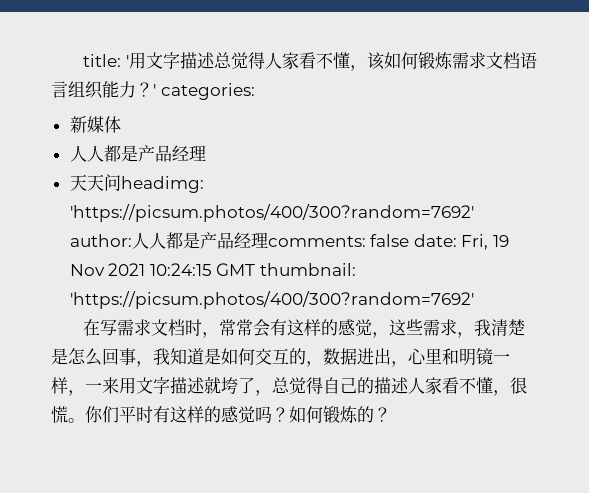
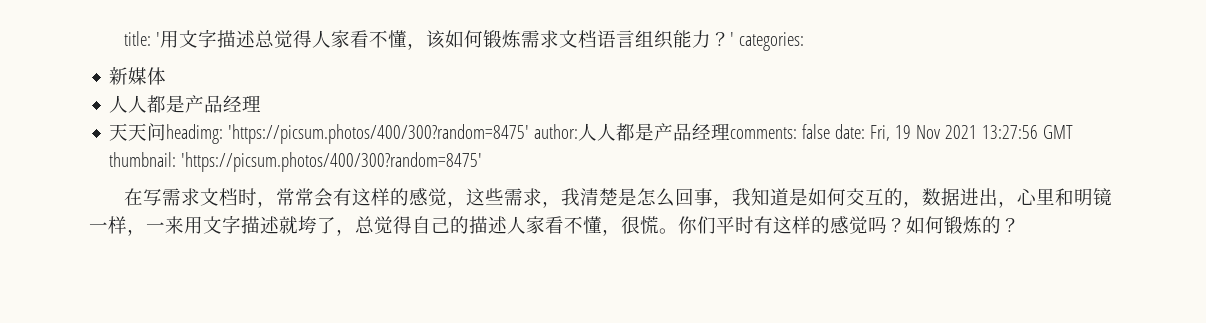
[69,204,474,222] 'https://picsum.photos/400/300?random=7692' -> [228,124,530,144] 'https://picsum.photos/400/300?random=8475'
[149,263,212,276] 10:24:15 -> [982,125,1039,139] 13:27:56
[69,291,474,309] 'https://picsum.photos/400/300?random=7692' -> [181,152,483,172] 'https://picsum.photos/400/300?random=8475'

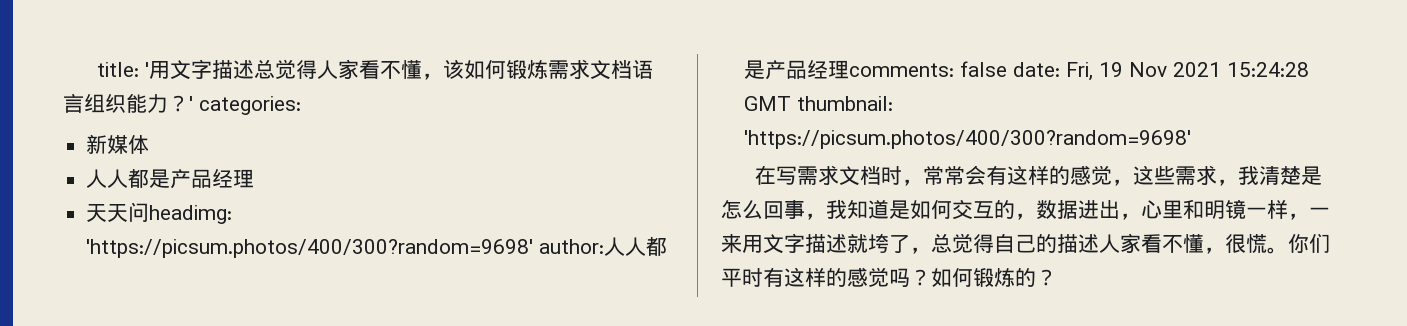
[228,124,530,144] 'https://picsum.photos/400/300?random=8475' -> [86,239,534,258] 'https://picsum.photos/400/300?random=9698'
[982,125,1039,139] 13:27:56 -> [1227,62,1310,77] 15:24:28
[181,152,483,172] 'https://picsum.photos/400/300?random=8475' -> [744,130,1192,149] 'https://picsum.photos/400/300?random=9698'

